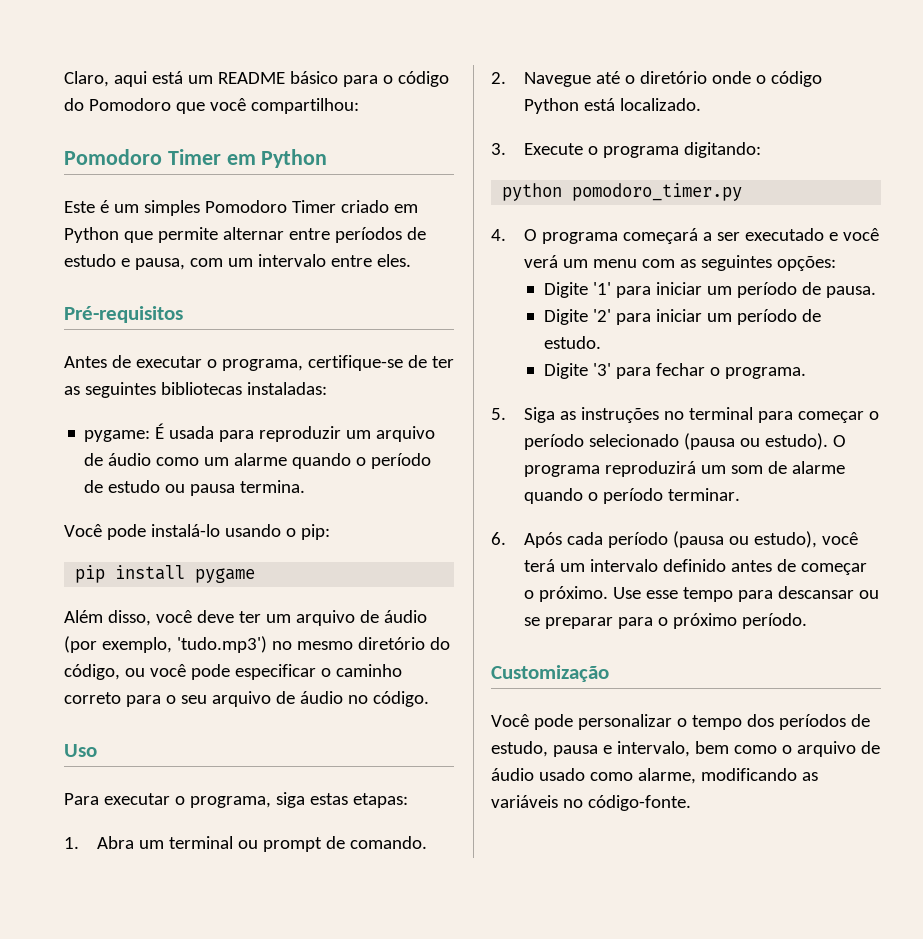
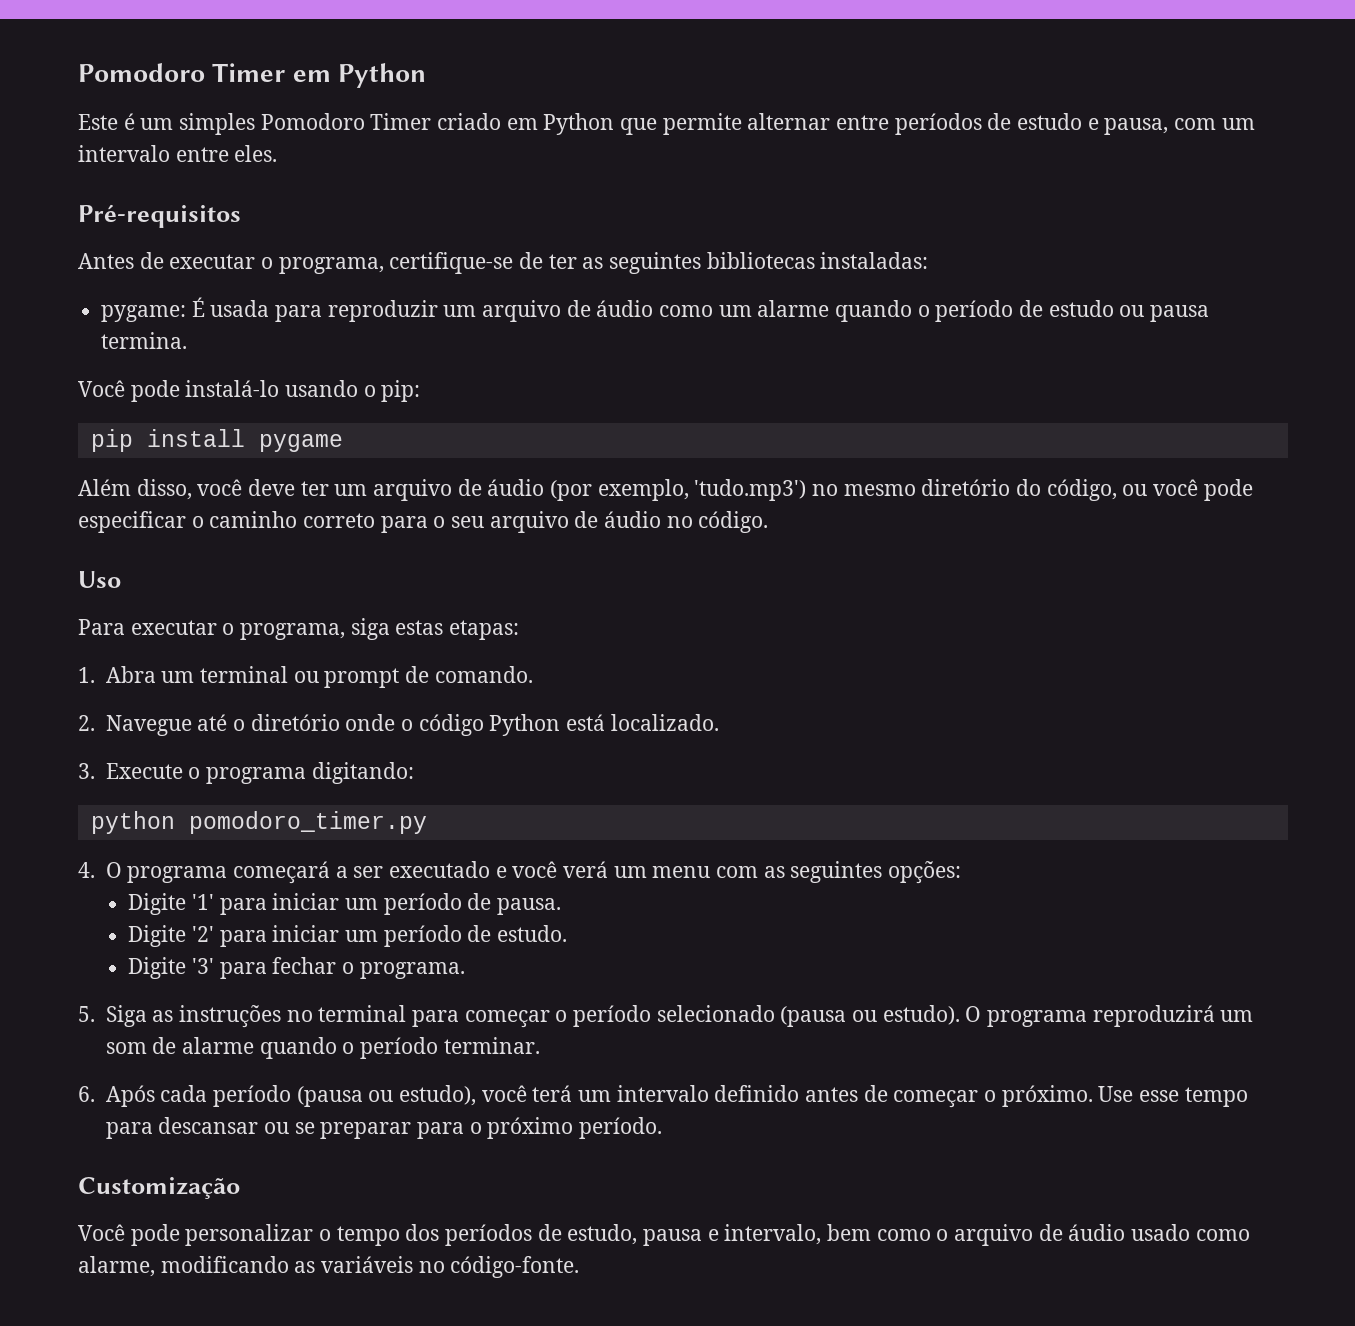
[64,71,449,87] [64,98,359,114] Claro, aqui está um README básico para o código do Pomodoro que você compartilhou: // -> (78, 72) none

